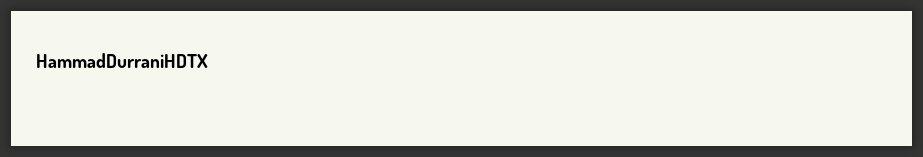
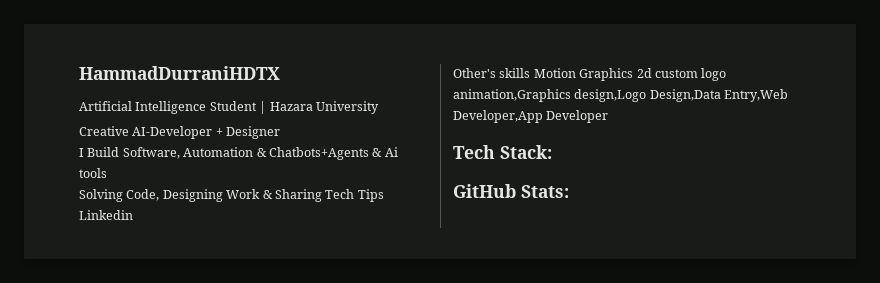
(208, 60) none -> [79,101,379,114] [79,126,281,139] [79,147,398,160] [79,168,107,178] [79,189,384,202] [79,210,133,220] [453,68,727,81] [453,89,789,102] [453,110,609,123] [453,145,552,159] [453,184,569,198] // Artificial Intelligence Student | Hazara University // Creative AI-Developer + Designer // I Build Software, Automation & Chatbots+Agents & Ai tools // Solving Code, Designing Work & Sharing Tech Tips Linkedin // Other's skills Motion Graphics 2d custom logo animation,Graphics design,Logo Design,Data Entry,Web Developer,App Developer // Tech Stack: // GitHub Stats:

